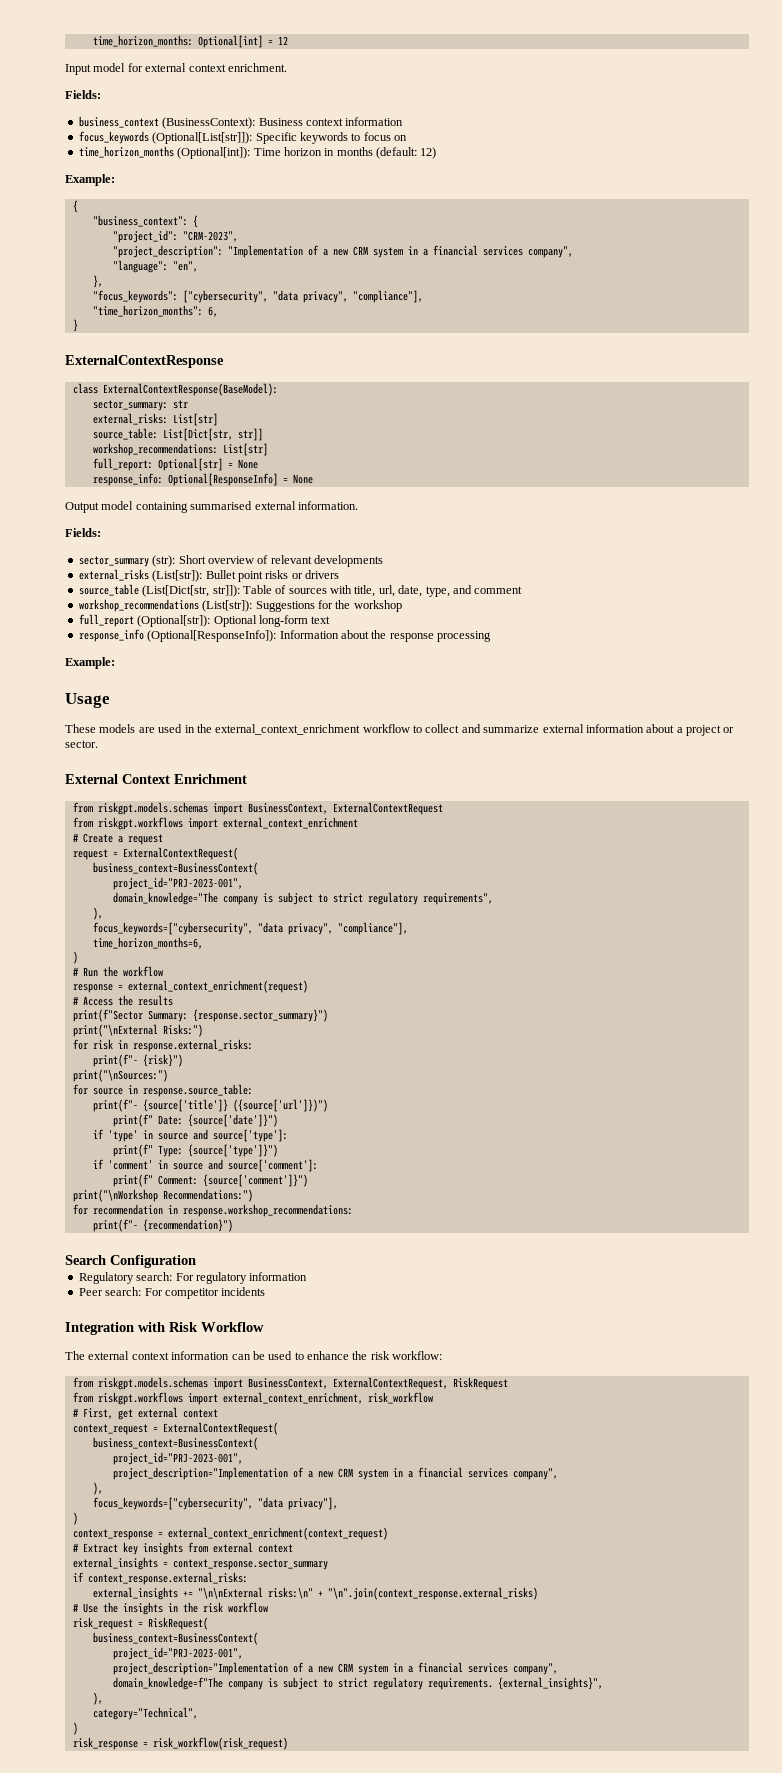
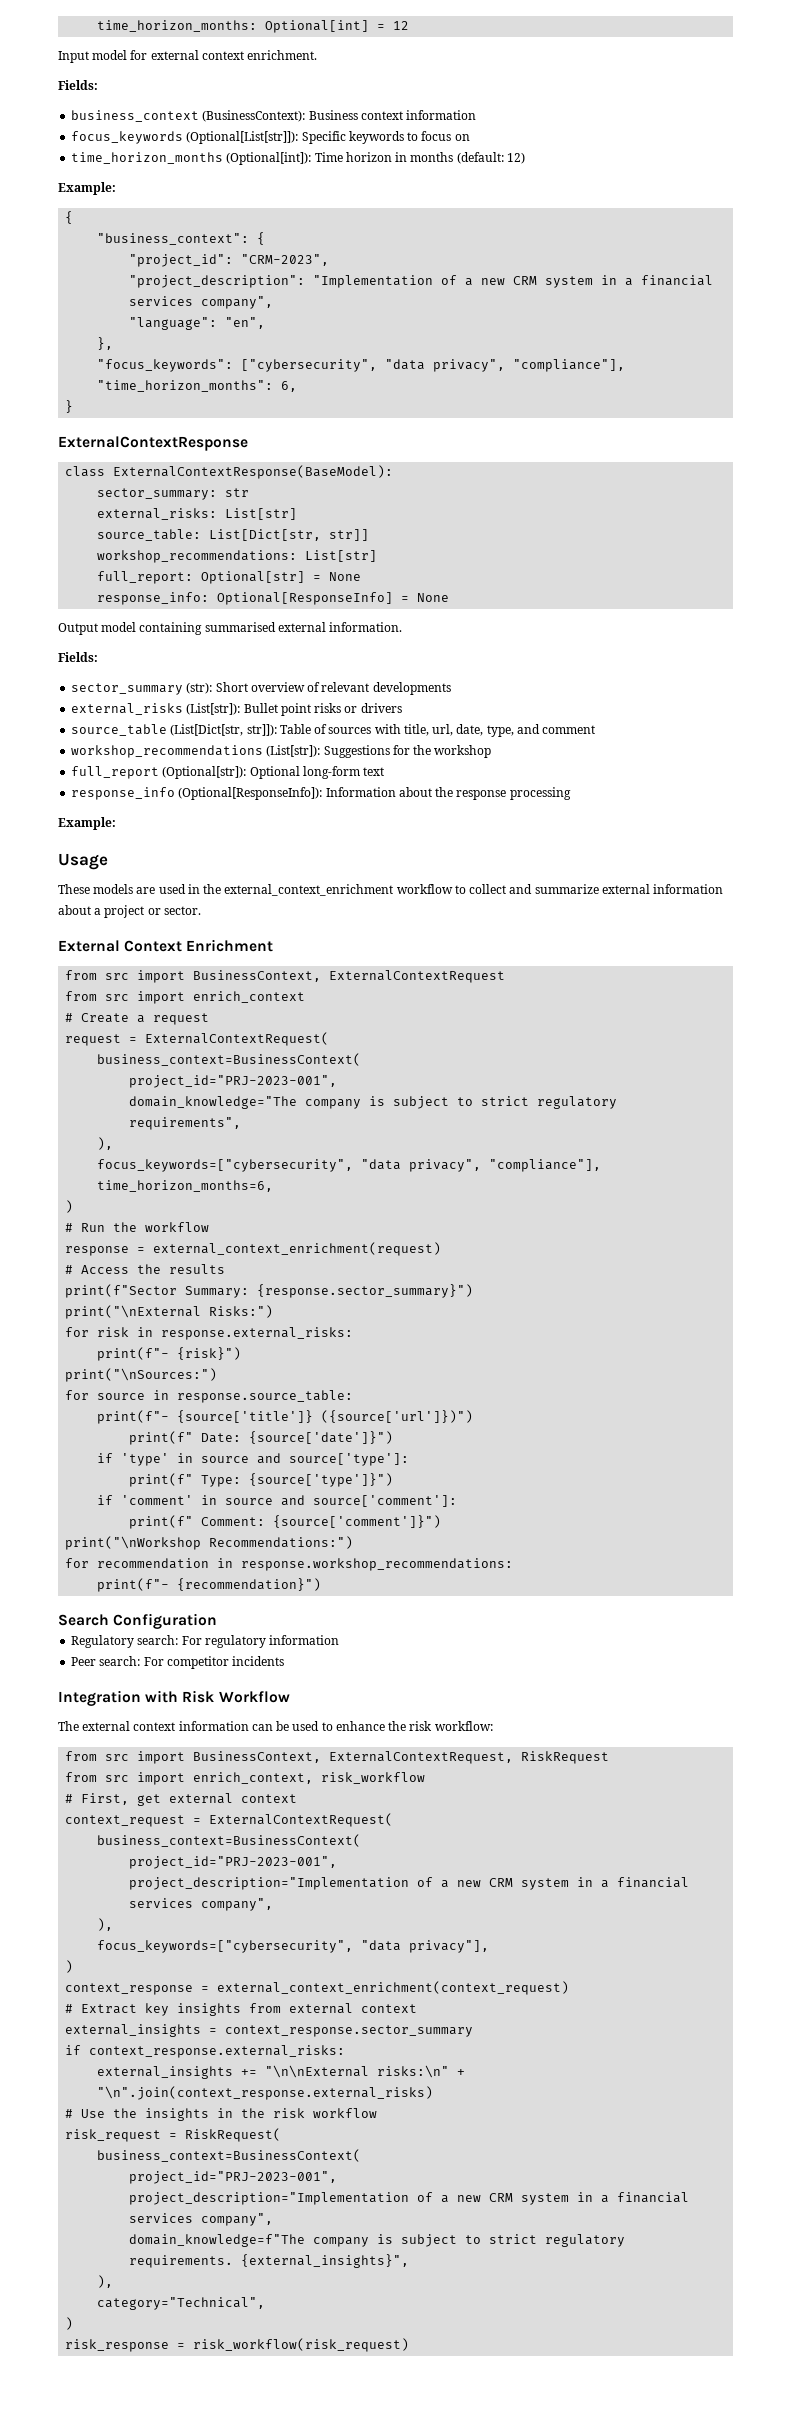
[97,802,208,815] riskgpt.models.schemas -> [105,973,130,980] src
[97,817,358,830] riskgpt.workflows import external_context_enrichment -> [105,991,306,1004] src import enrich_context
[97,1377,208,1390] riskgpt.models.schemas -> [105,1754,130,1761] src
[97,1392,363,1405] riskgpt.workflows import external_context_enrichment, -> [105,1772,314,1785] src import enrich_context,

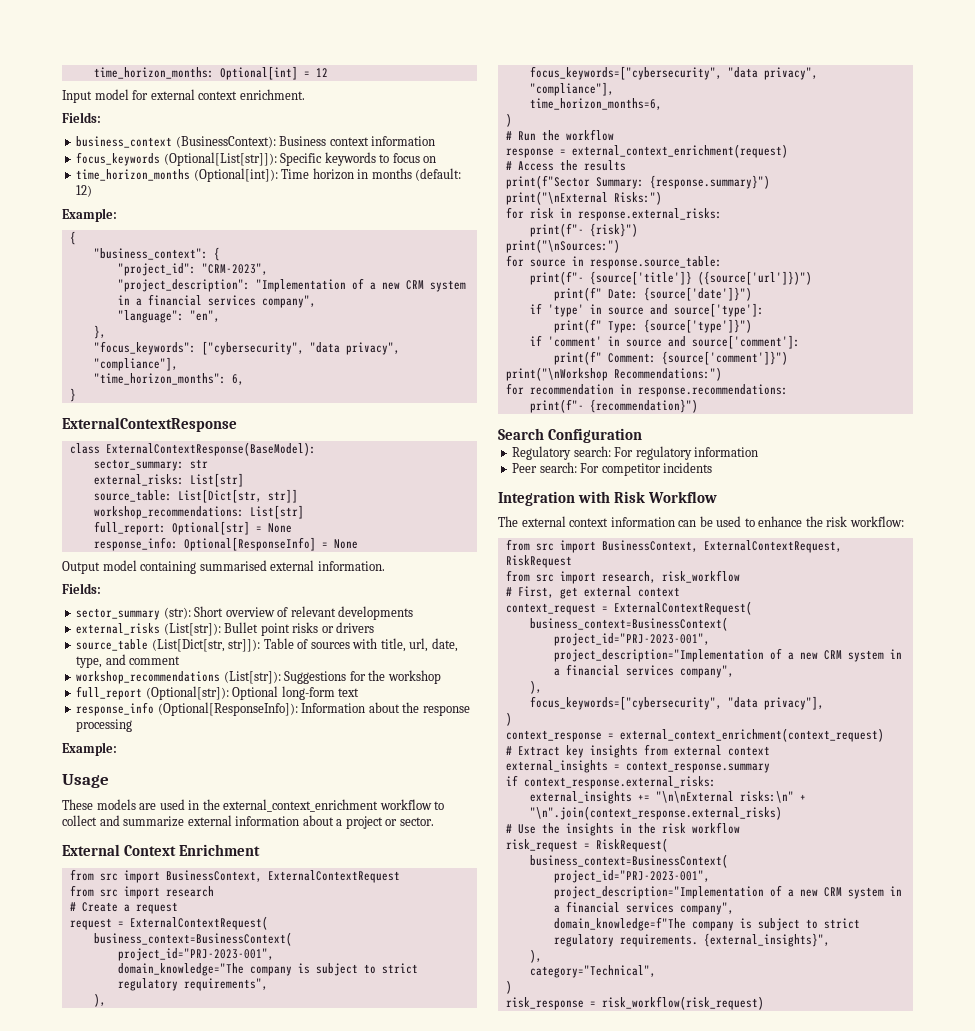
[193,991,306,1003] enrich_context -> [165,886,214,897] research
[257,1284,474,1298] {response.sector_summary}") -> [649,175,770,189] {response.summary}")
[241,1558,514,1571] response.workshop_recommendations: -> [637,384,788,397] response.recommendations:
[193,1772,314,1784] enrich_context, -> [601,571,656,583] research,
[225,2025,474,2037] context_response.sector_summary -> [625,761,770,773] context_response.summary

